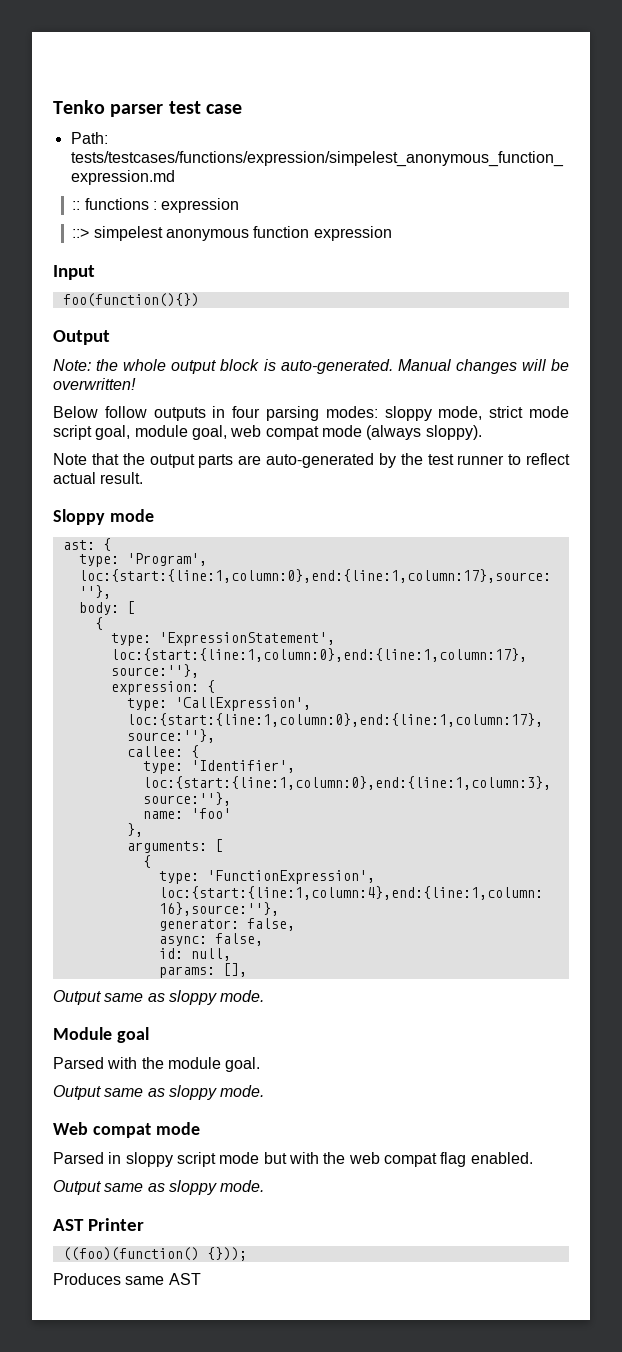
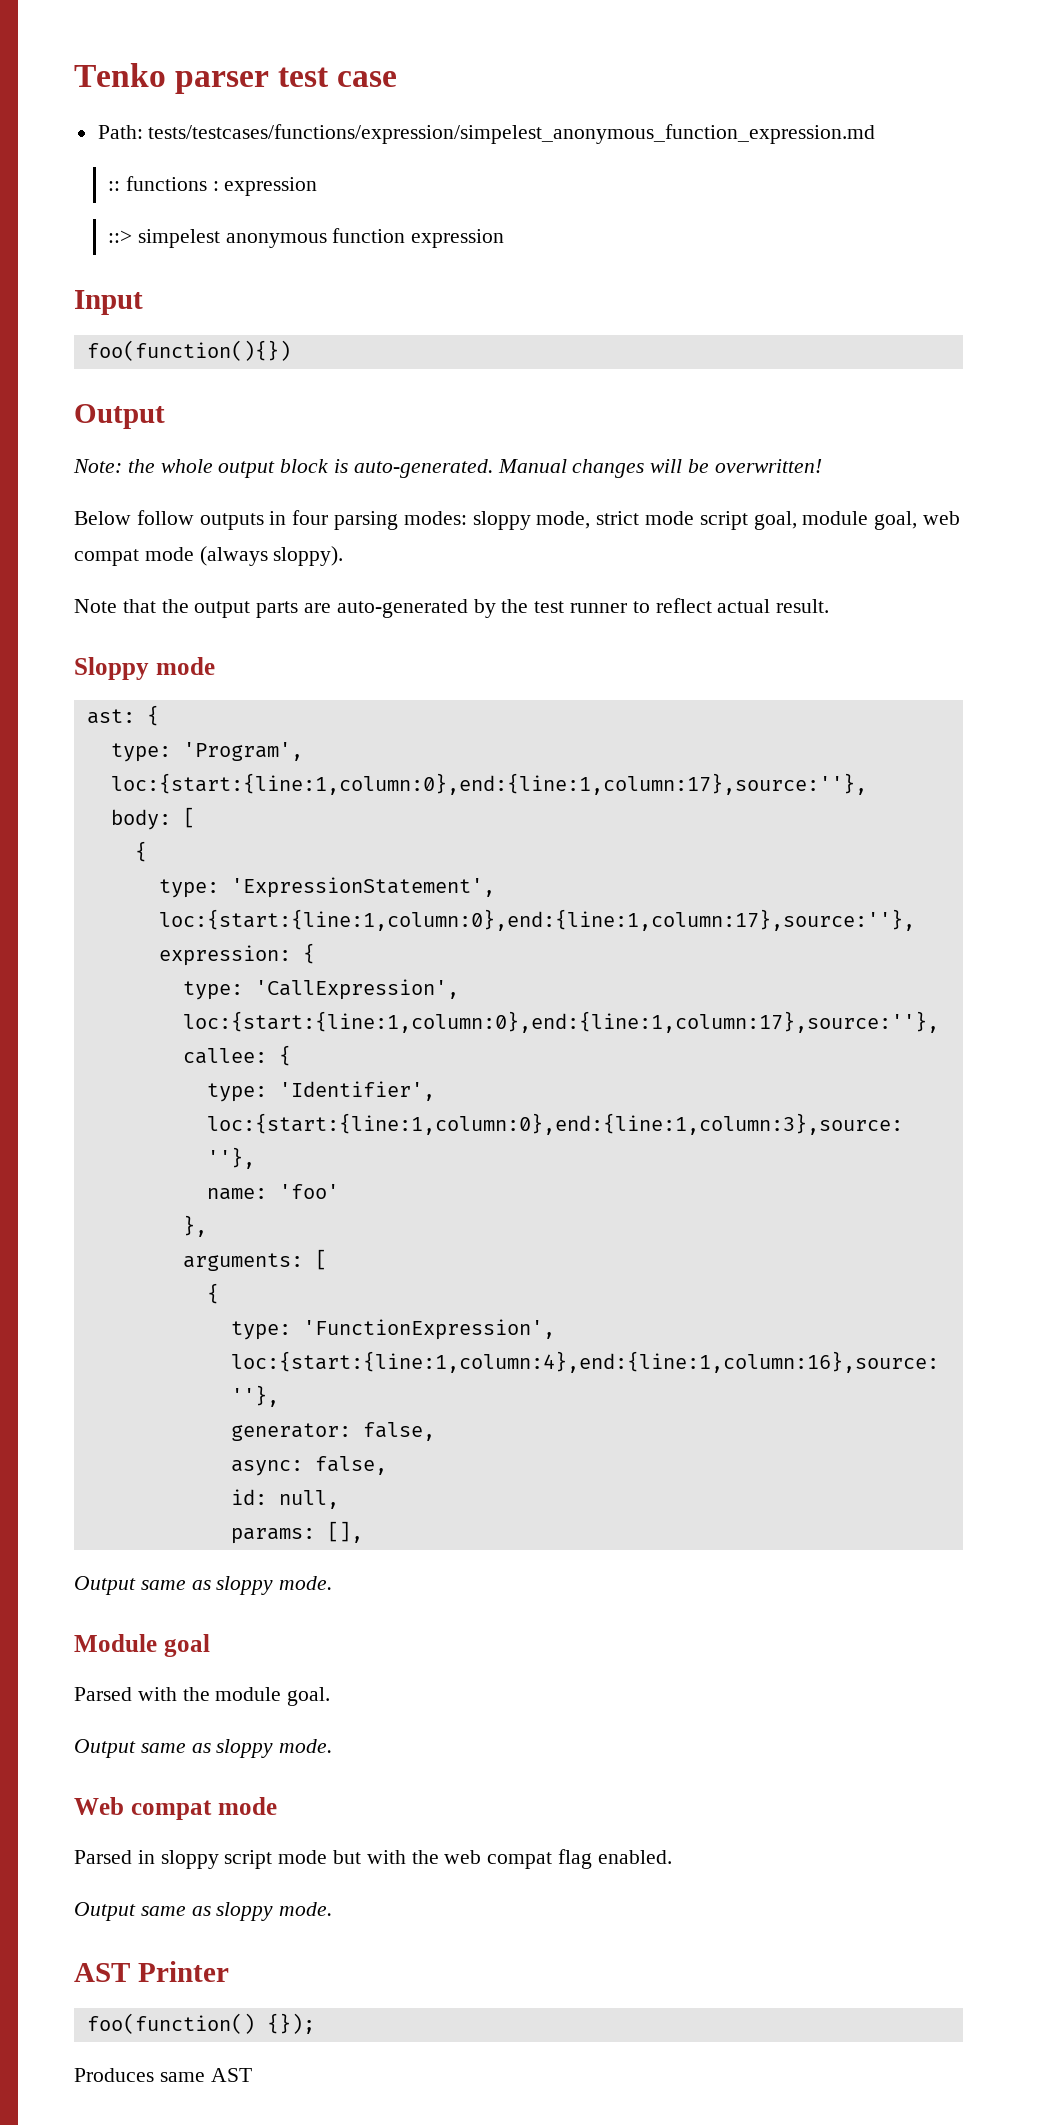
[62,1247,247,1261] ((foo)(function() {})); -> [86,2013,315,2034] foo(function() {});

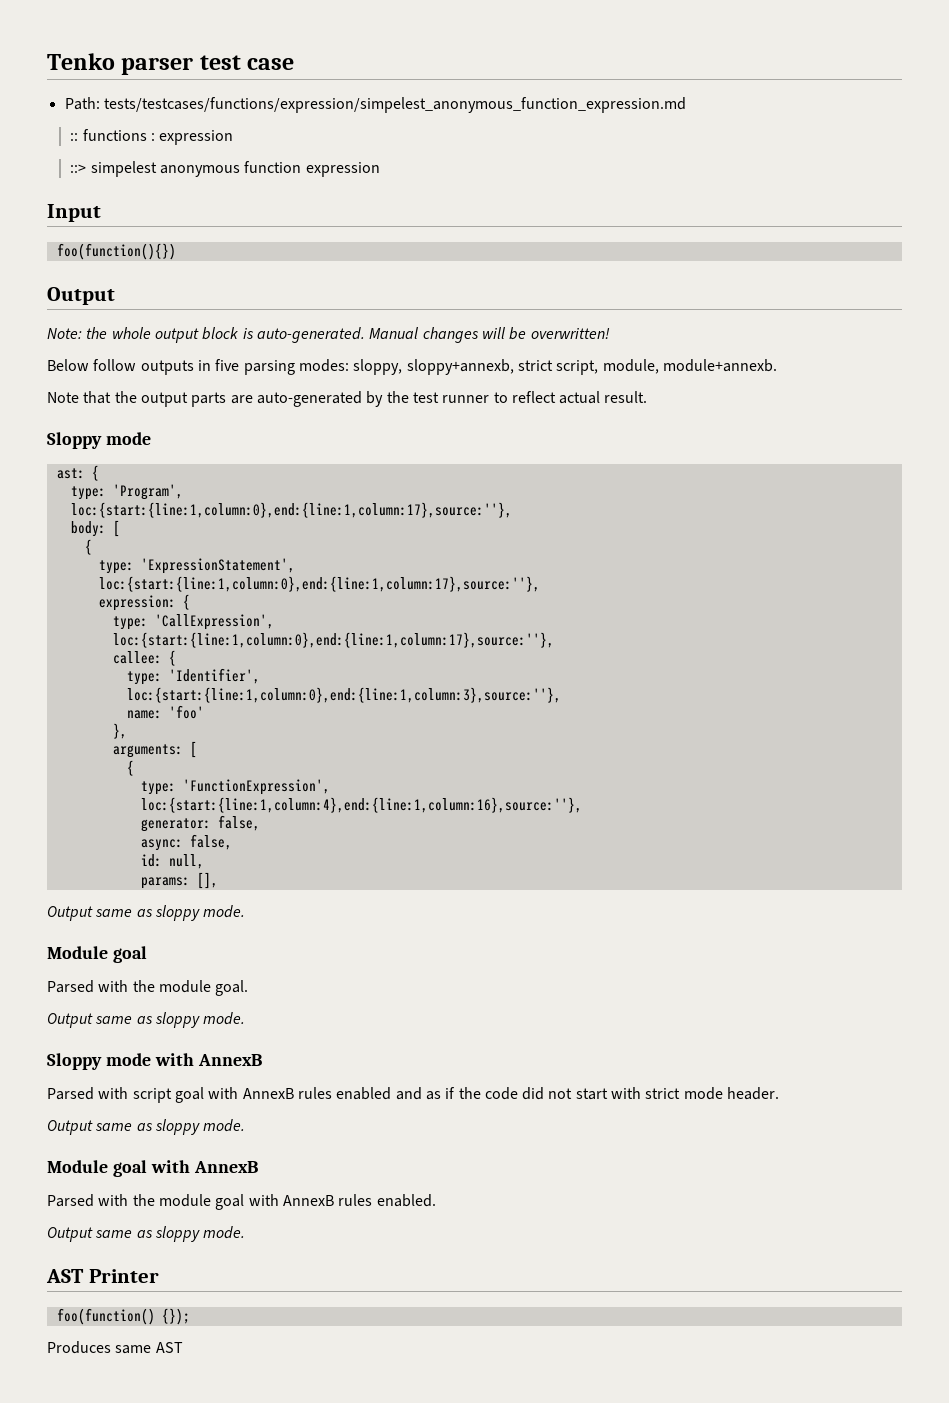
[292,510,329,525] four -> [215,359,240,371] five
[472,511,961,530] [74,546,344,566] sloppy mode, strict mode script goal, module goal, web compat mode (always sloppy). -> [353,359,777,375] sloppy, sloppy+annexb, strict script, module, module+annexb.
[74,1797,277,1820] [74,1849,593,1869] Web compat mode // Parsed in sloppy script mode but with the web compat flag -> [47,1053,262,1070] [47,1087,780,1103] [47,1119,246,1135] [47,1160,258,1177] [47,1194,373,1210] Sloppy mode with AnnexB // Parsed with script goal with AnnexB rules enabled and as if the code did not start with strict mode header. // Output same as sloppy mode. // Module goal with AnnexB // Parsed with the module goal with AnnexB rules

